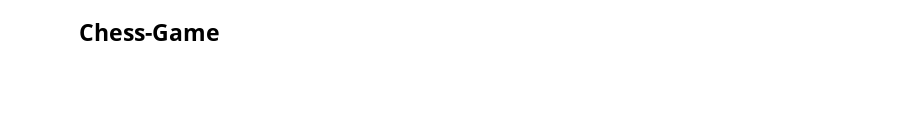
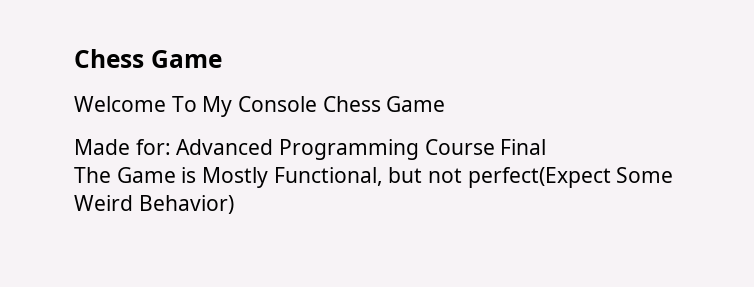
[79,23,220,41] Chess-Game -> [74,49,222,68] [74,96,446,117] [74,139,547,160] [74,167,674,188] [74,195,234,214] Chess Game // Welcome To My Console Chess Game // Made for: Advanced Programming Course Final // The Game is Mostly Functional, but not perfect(Expect Some Weird Behavior)

